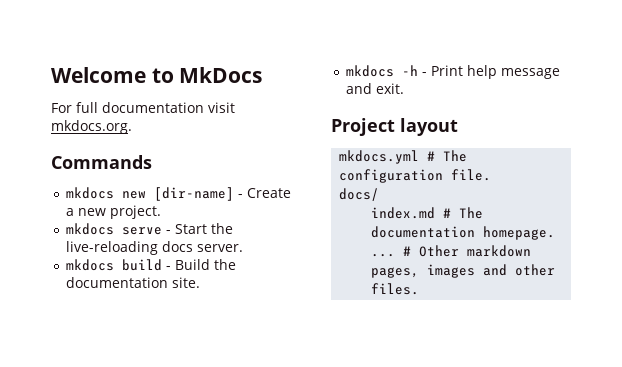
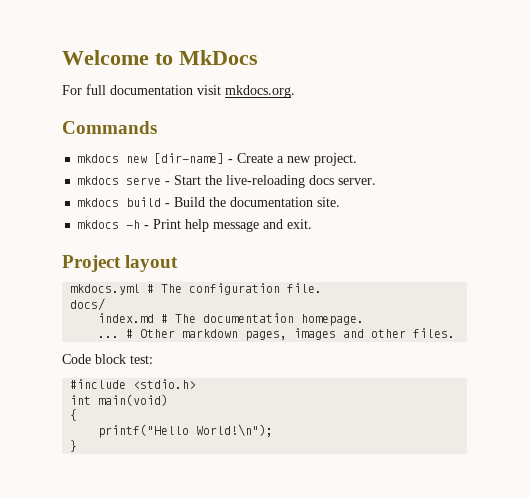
(420, 289) none -> [62,354,153,364] [70,379,197,389] [70,394,169,406] [70,409,78,421] [98,424,274,438] [70,440,78,452] // Code block test: // #include <stdio.h> // int main(void) // { // printf("Hello World!\n"); // }

